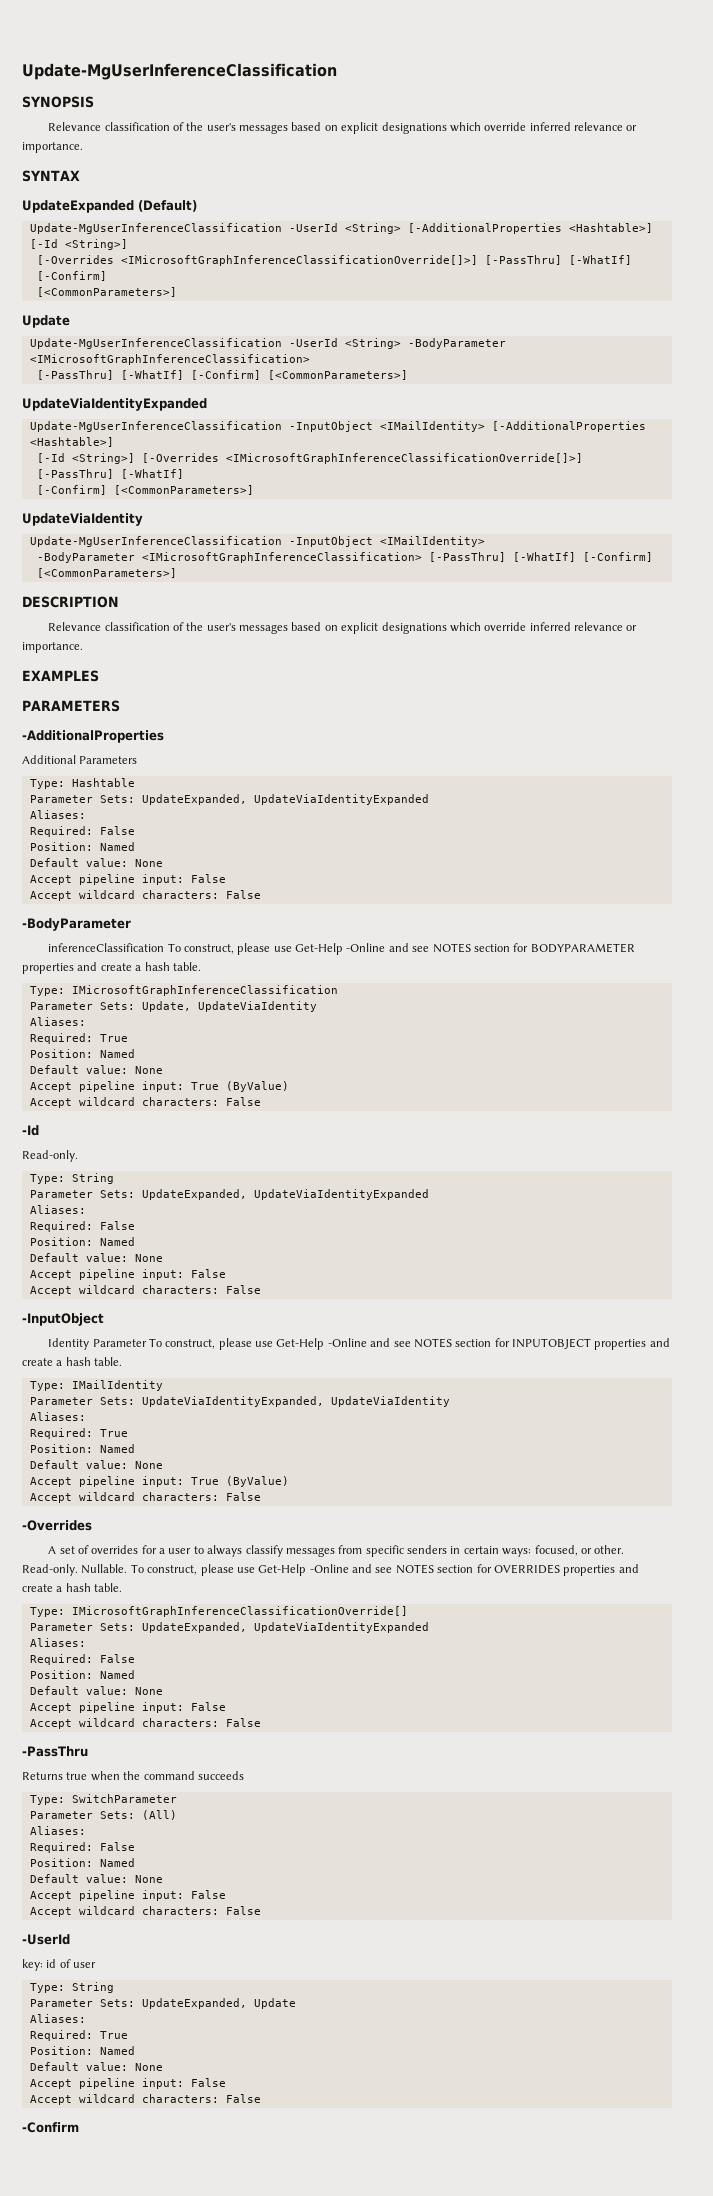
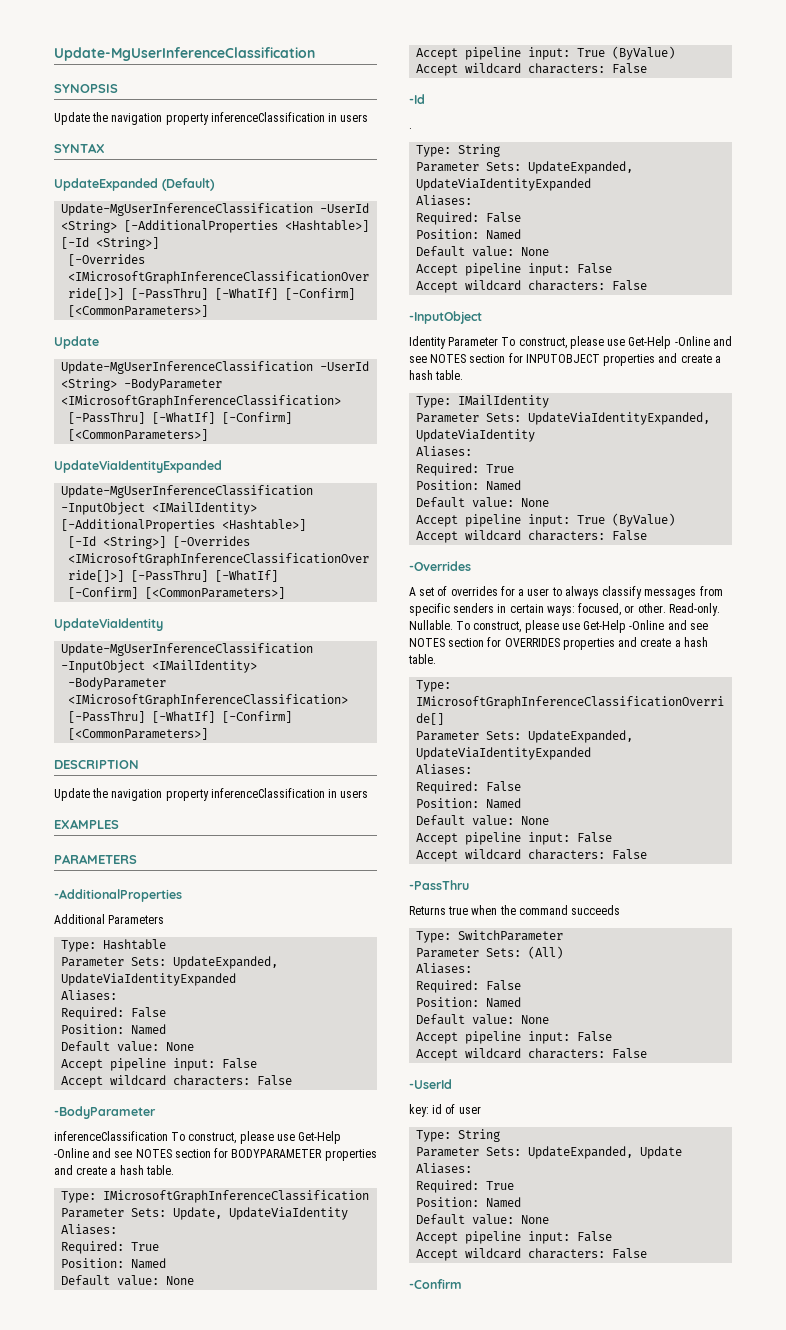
[48,122,638,134] [22,142,83,153] Relevance classification of the user's messages based on explicit designations which override inferred relevance or importance. -> [54,112,369,125] Update the navigation property inferenceClassification in users
[48,622,638,634] [22,642,83,653] Relevance classification of the user's messages based on explicit designations which override inferred relevance or importance. -> [54,788,369,801] Update the navigation property inferenceClassification in users
[22,1150,78,1162] Read-only. -> [409,128,412,129] .

